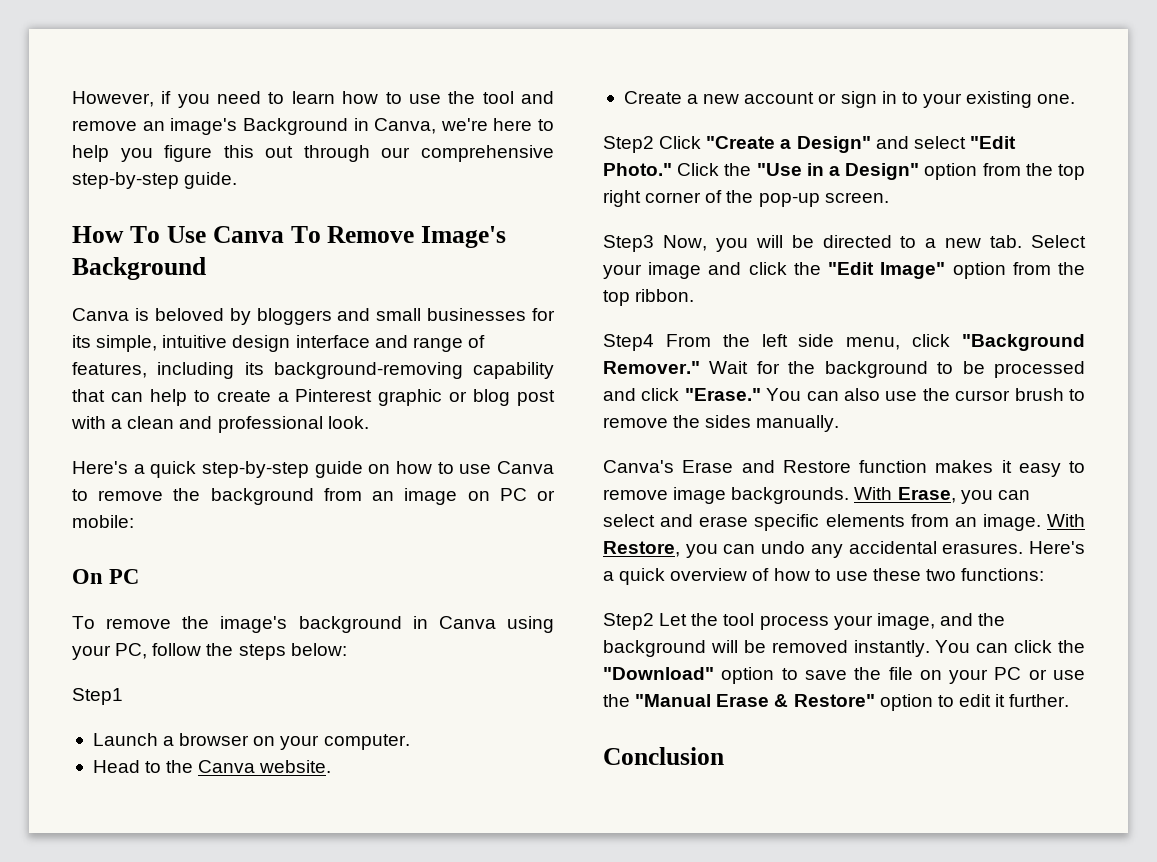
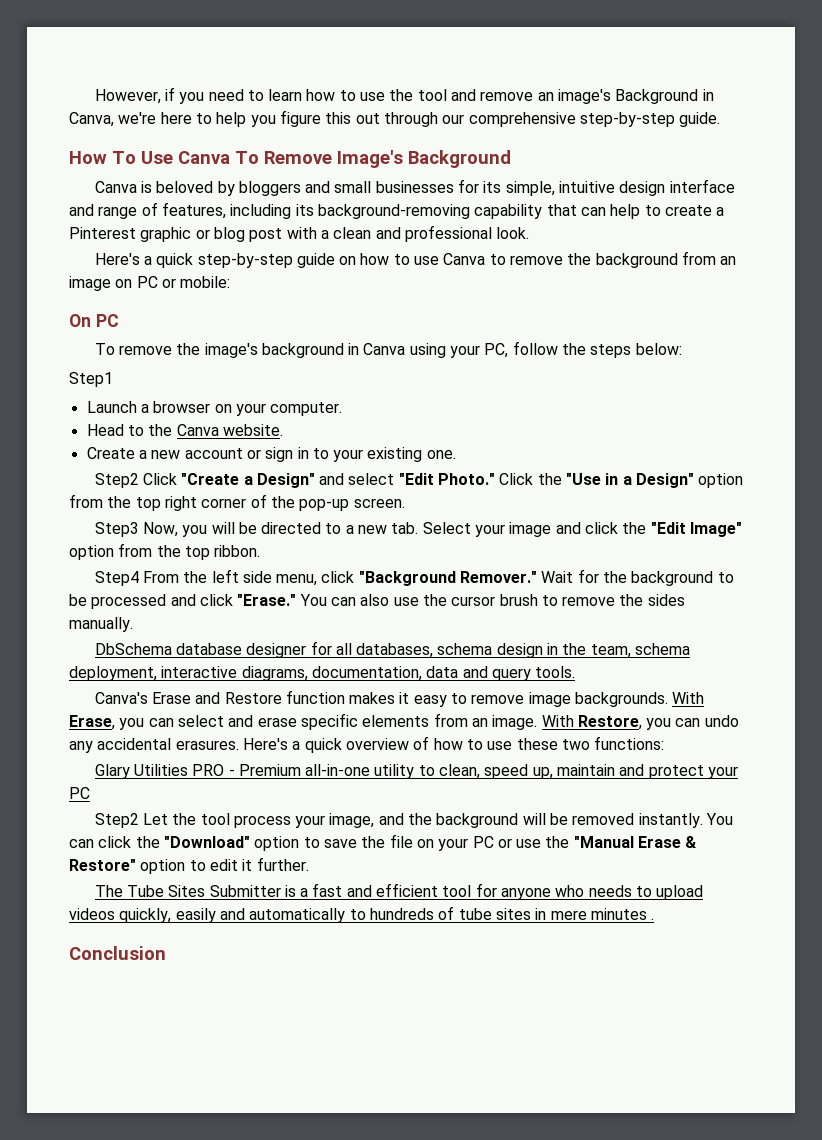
(840, 423) none -> [94,641,691,658] [69,666,576,681] // DbSchema database designer for all databases, schema design in the team, schema deployment, interactive diagrams, documentation, data and query tools.
(1045, 574) none -> [94,764,739,779] [69,787,90,799] // Glary Utilities PRO - Premium all-in-one utility to clean, speed up, maintain and protect your PC
(1070, 700) none -> [94,883,704,900] [69,906,655,923] // The Tube Sites Submitter is a fast and efficient tool for anyone who needs to upload videos quickly, easily and automatically to hundreds of tube sites in mere minutes .

